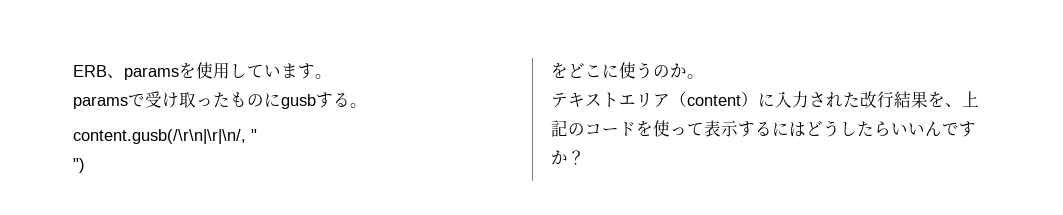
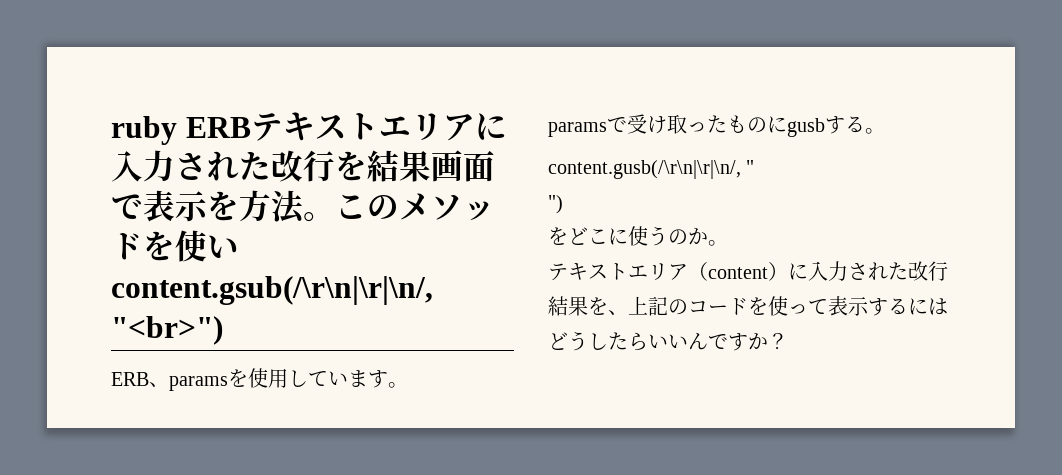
(73, 71) none -> [111,112,507,145] [111,150,495,182] [111,190,495,224] [111,230,239,262] [111,276,433,305] [111,316,223,345] ruby ERBテキストエリアに入力された改行を結果画面で表示を方法。このメソッドを使いcontent.gsub(/\r\n|\r|\n/, "<br>") //

